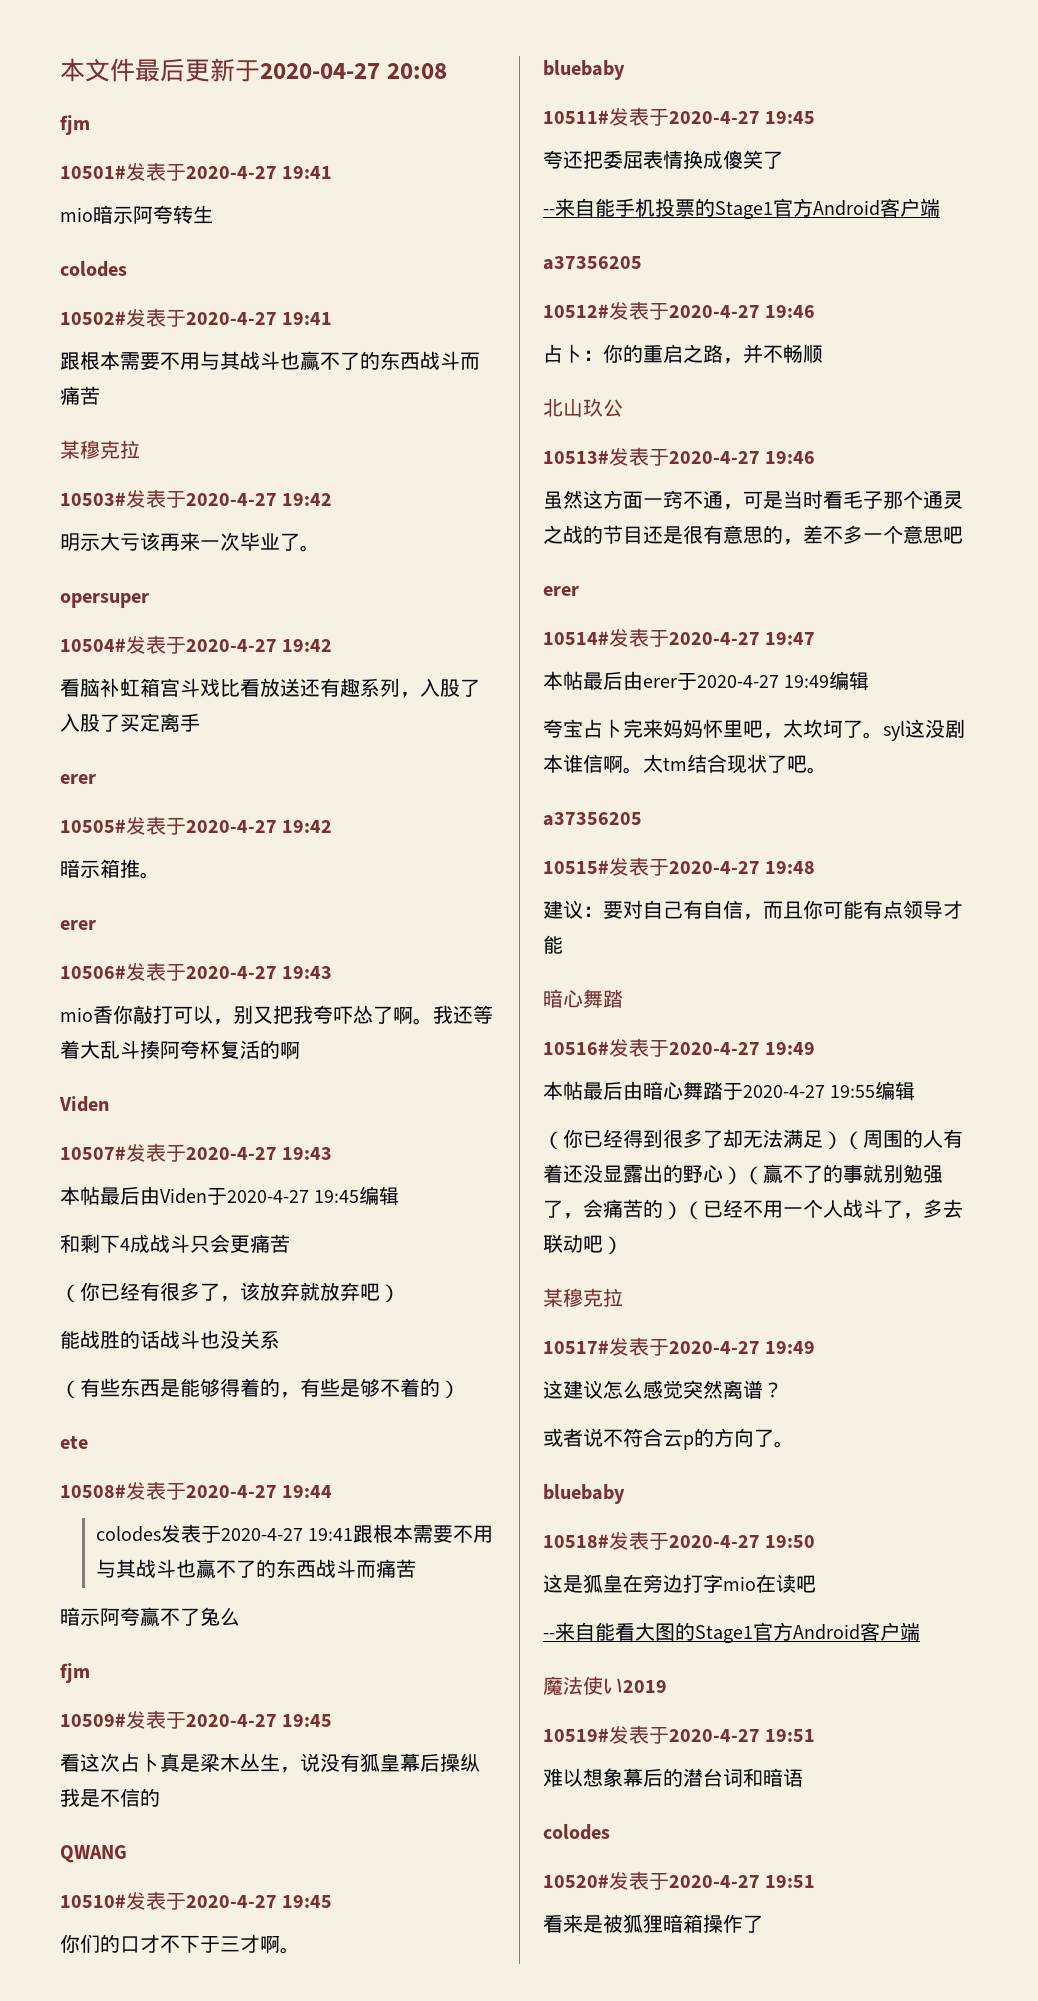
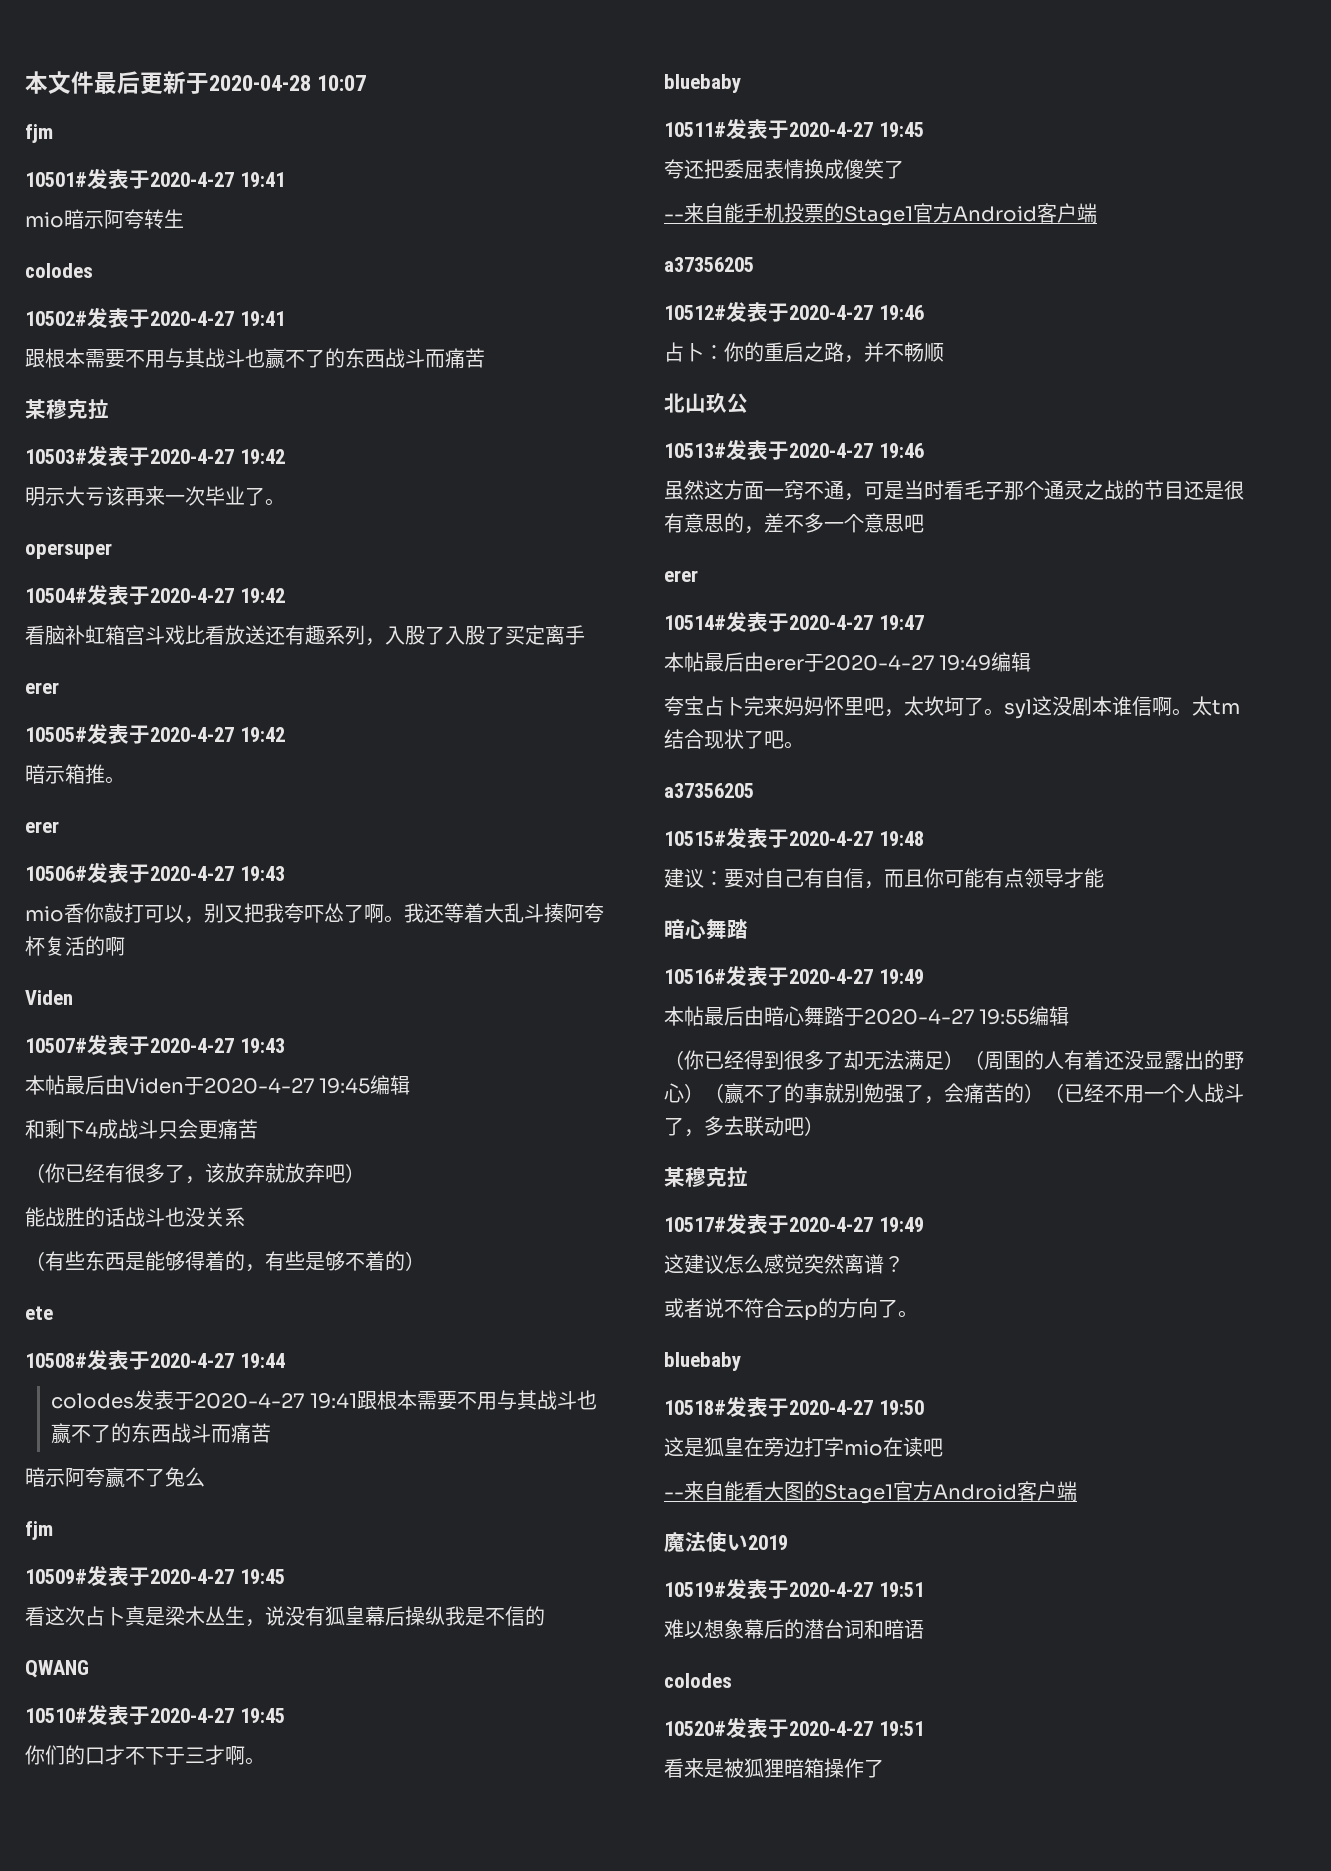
[260,63,447,79] 2020-04-27 20:08 -> [209,75,367,91] 2020-04-28 10:07

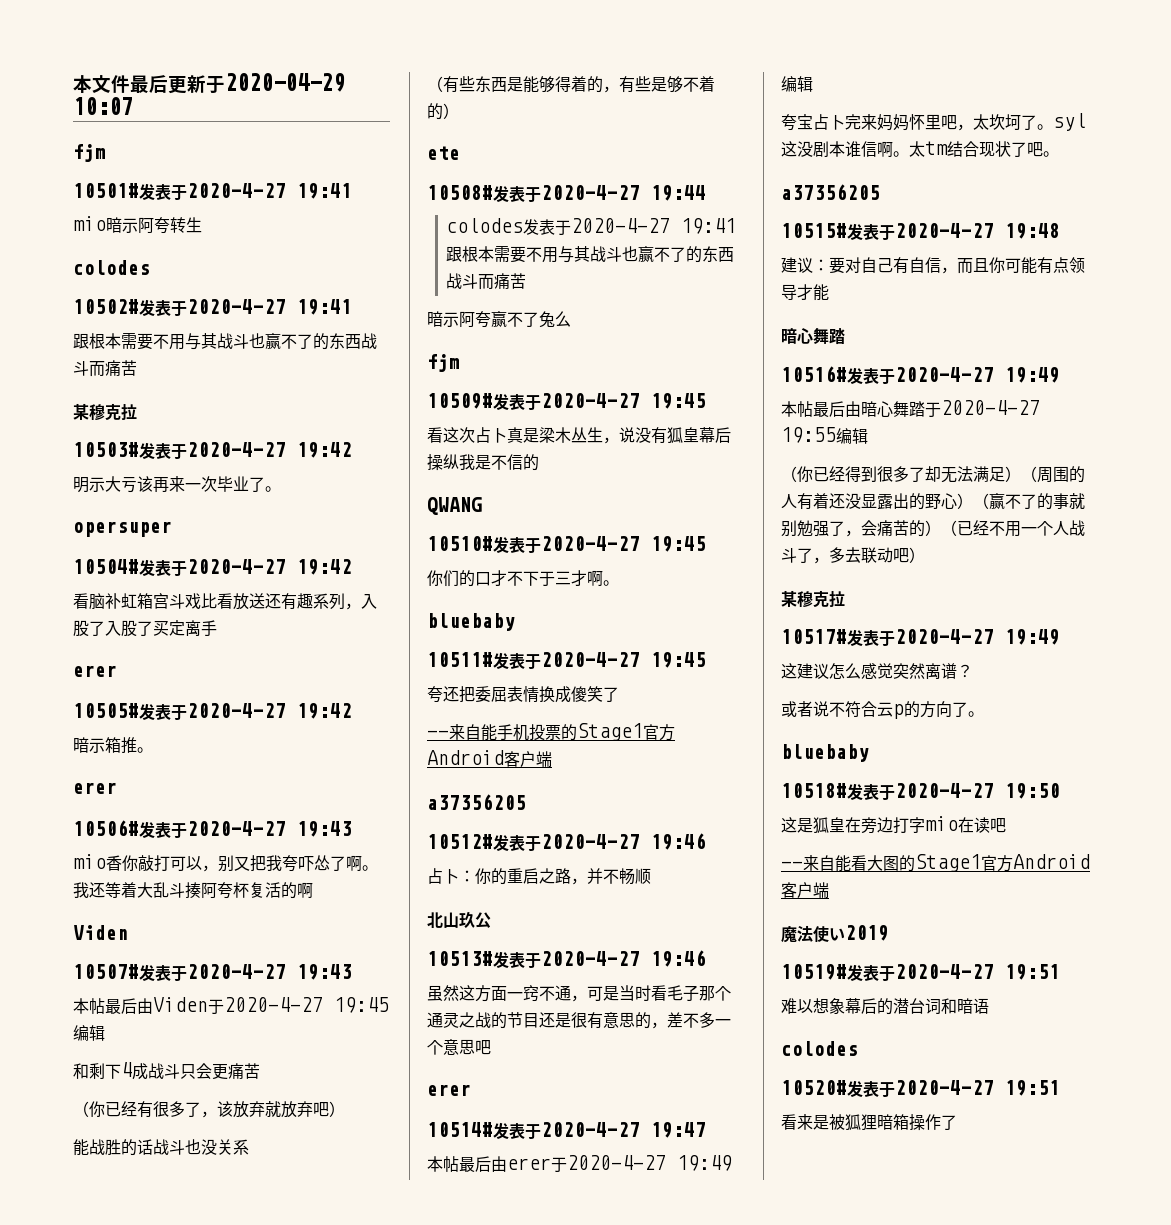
[209,75,311,91] 2020-04-28 -> [225,73,345,92] 2020-04-29

